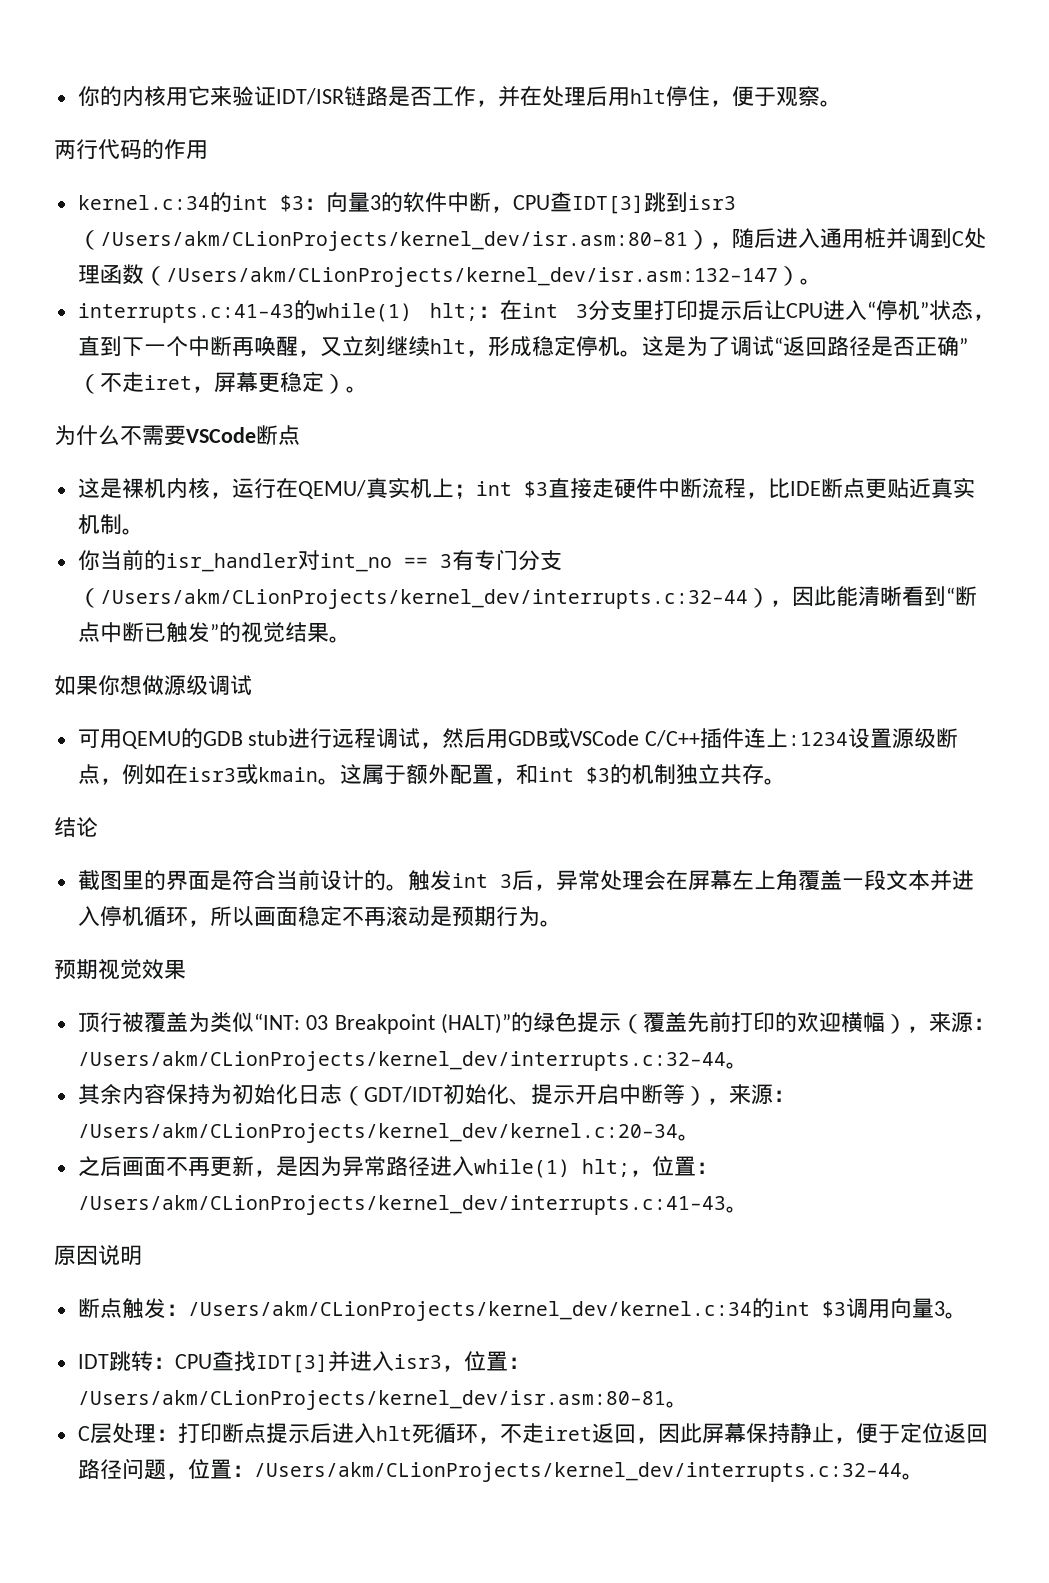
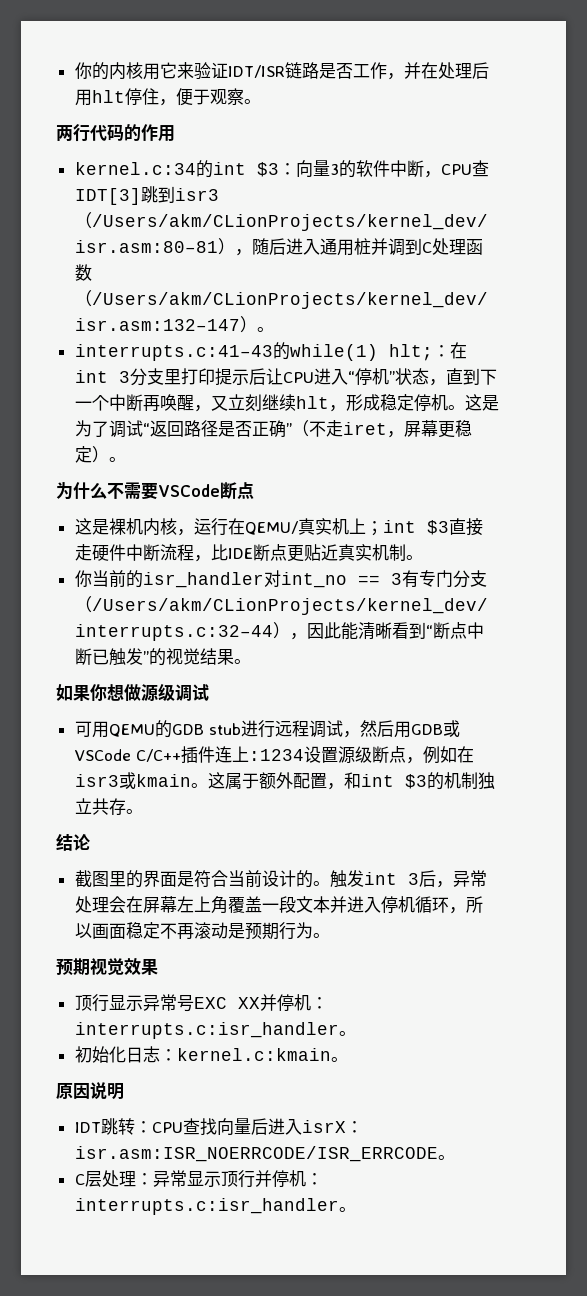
[121,1011,996,1034] [77,1051,748,1071] [77,1084,795,1106] [77,1123,700,1143] [77,1156,718,1178] [77,1195,748,1215] [54,1245,142,1266] [77,1298,967,1321] 被覆盖为类似“INT: 03 Breakpoint (HALT)”的绿色提示（覆盖先前打印的欢迎横幅），来源：/Users/akm/CLionProjects/kernel_dev/interrupts.c:32–44。 // 其余内容保持为初始化日志（GDT/IDT初始化、提示开启中断等），来源：/Users/akm/CLionProjects/kernel_dev/kernel.c:20–34。 // 之后画面不再更新，是因为异常路径进入while(1) hlt;，位置：/Users/akm/CLionProjects/kernel_dev/interrupts.c:41–43。 // 原因说明 // 断点触发：/Users/akm/CLionProjects/kernel_dev/kernel.c:34的int $3调用向量3。 -> [108,994,328,1012] [74,1022,356,1039] [74,1046,348,1063] [56,1082,124,1100] 显示异常号EXC XX并停机：interrupts.c:isr_handler。 // 初始化日志：kernel.c:kmain。 // 原因说明
[255,1351,530,1373] [77,1390,688,1410] [77,1423,988,1444] [77,1458,902,1482] IDT[3]并进入isr3，位置：/Users/akm/CLionProjects/kernel_dev/isr.asm:80–81。 // C层处理：打印断点提示后进入hlt死循环，不走iret返回，因此屏幕保持静止，便于定位返回路径问题，位置：/Users/akm/CLionProjects/kernel_dev/interrupts.c:32–44 -> [216,1118,363,1135] [74,1146,455,1162] [74,1170,323,1188] [74,1198,339,1215] 向量后进入isrX：isr.asm:ISR_NOERRCODE/ISR_ERRCODE。 // C层处理：异常显示顶行并停机：interrupts.c:isr_handler

